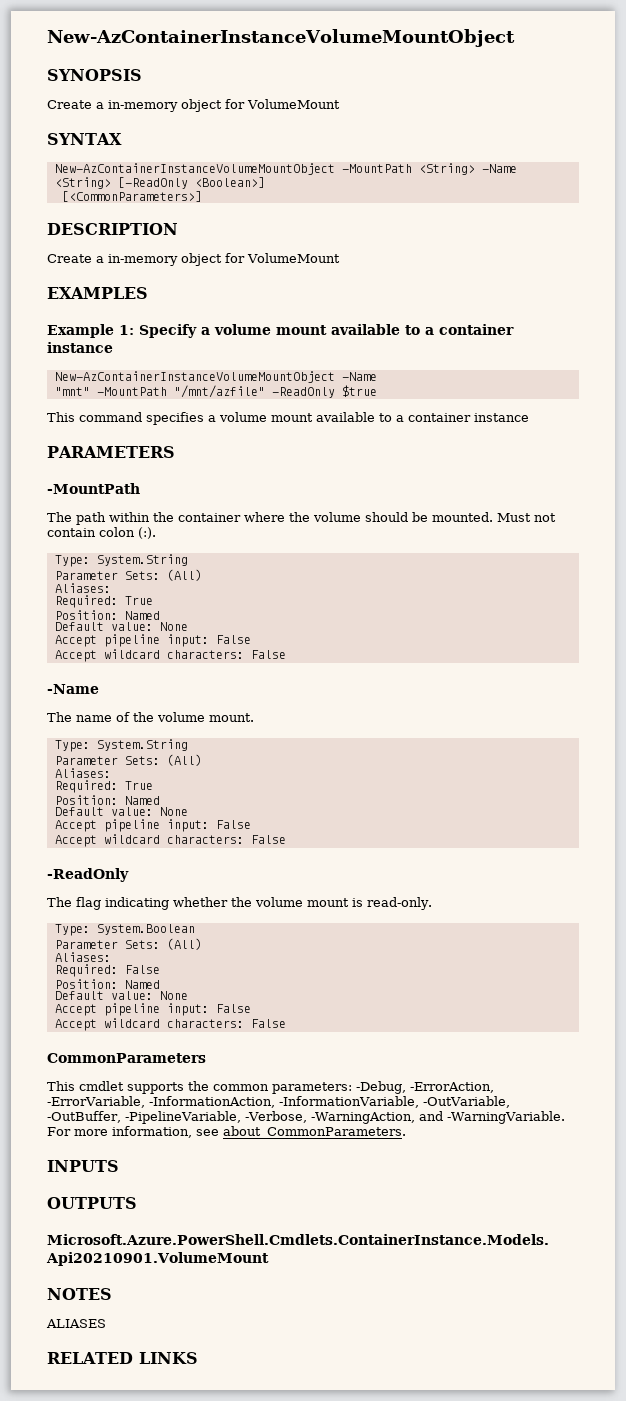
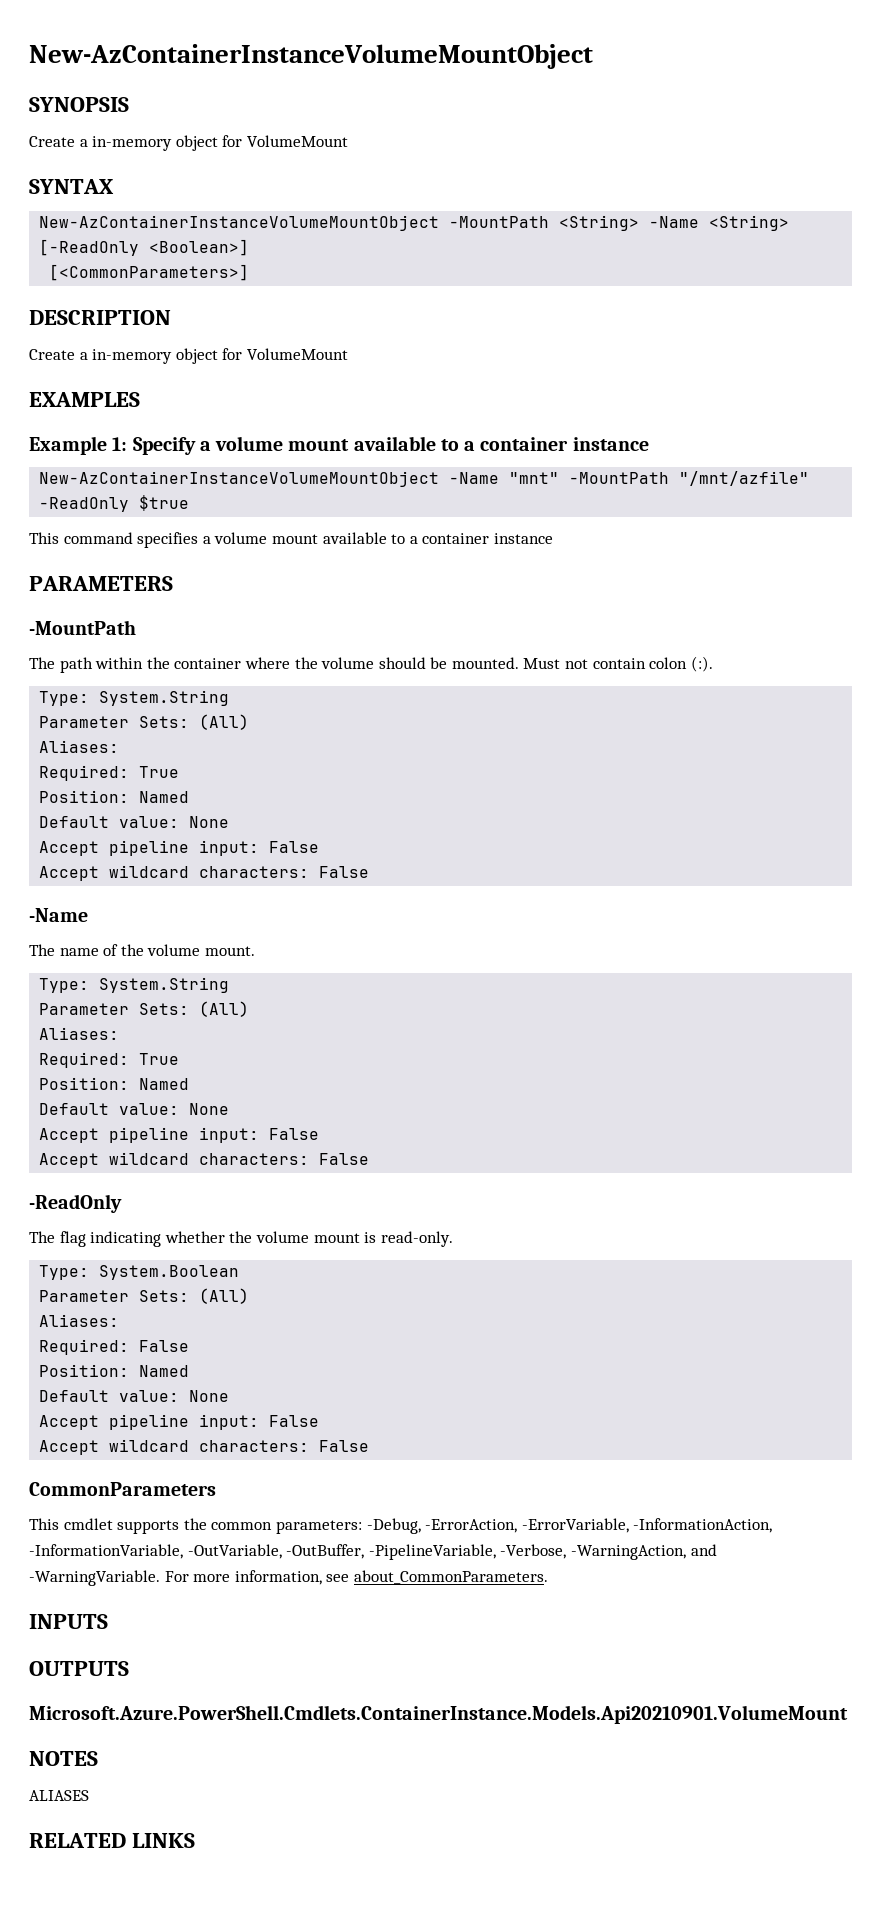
(377, 376) // -> (500, 478) none

